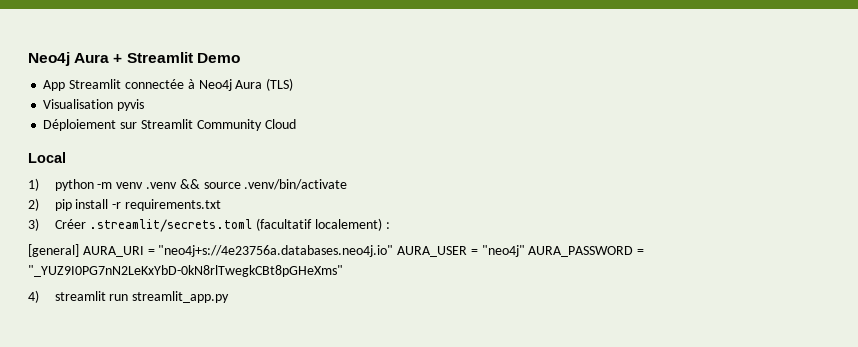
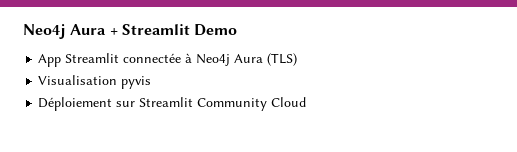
[28,152,66,163] [28,178,348,191] [28,198,221,211] [28,218,390,232] [28,244,645,257] [28,265,343,277] [28,290,230,303] // Local // 1) python -m venv .venv && source .venv/bin/activate // 2) pip install -r requirements.txt // 3) Créer .streamlit/secrets.toml (facultatif localement) : // [general] AURA_URI = "neo4j+s://4e23756a.databases.neo4j.io" AURA_USER = "neo4j" AURA_PASSWORD = "_YUZ9I0PG7nN2LeKxYbD-0kN8rlTwegkCBt8pGHeXms" // 4) streamlit run streamlit_app.py -> (307, 102) none

